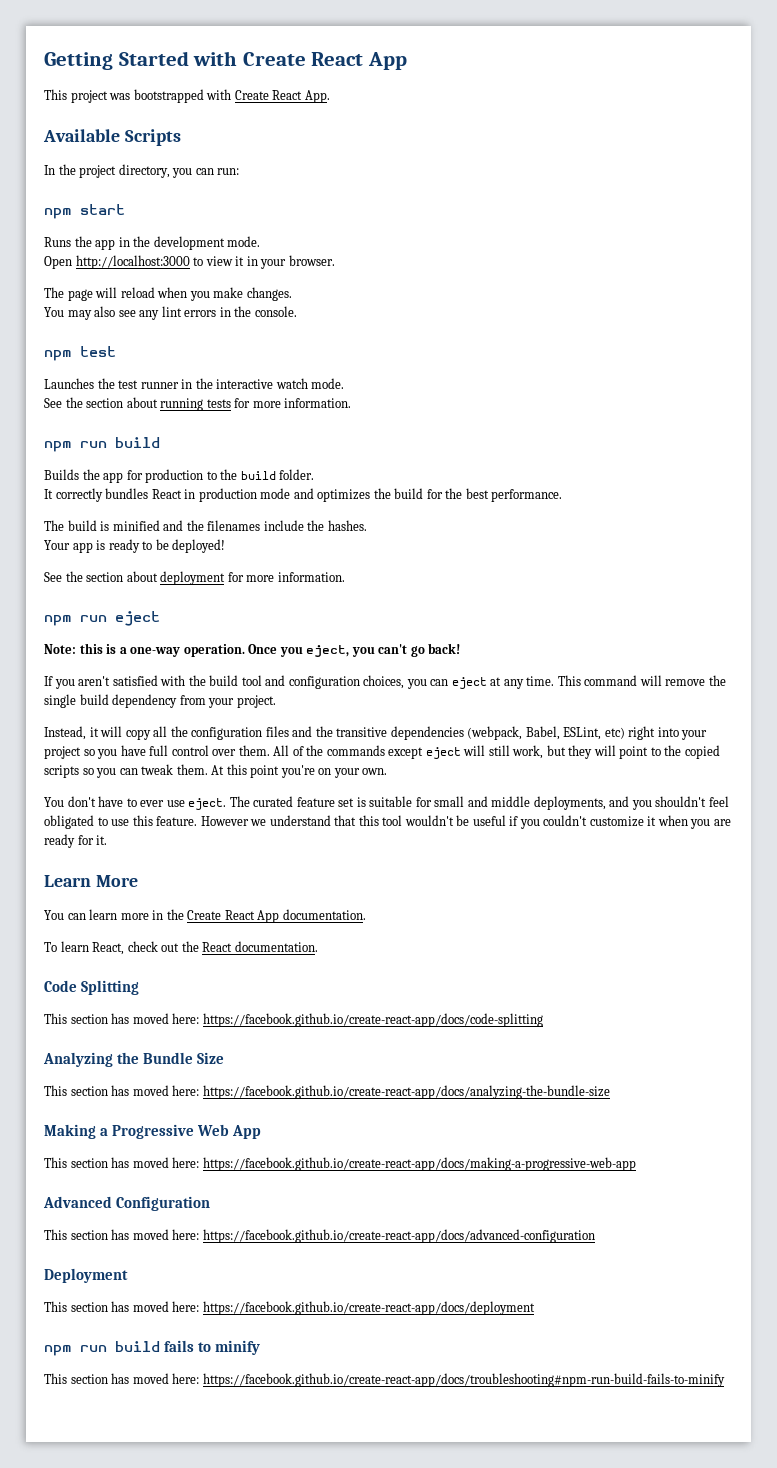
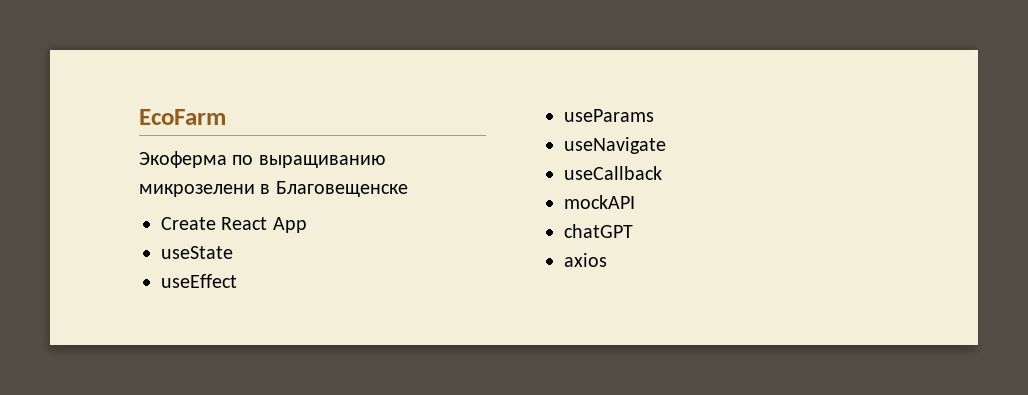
[44,51,407,70] [44,89,330,103] [43,129,181,146] [44,164,240,178] [44,204,125,219] [44,236,261,250] [44,255,335,269] [44,287,292,301] [44,306,297,320] [44,346,116,361] [44,378,345,389] [44,397,352,411] [44,437,160,452] [44,469,315,483] [44,488,563,502] [44,520,367,531] [44,539,226,553] [44,571,345,585] [44,611,160,626] [44,643,461,657] [44,675,726,689] [44,694,276,708] [44,726,708,740] [44,745,720,759] [44,764,388,778] [44,796,729,810] [44,815,731,829] [44,834,108,848] [44,875,138,887] [44,909,366,923] [44,941,318,955] [44,980,140,995] [44,1013,543,1027] [43,1052,225,1067] [44,1085,610,1099] [44,1124,262,1139] [44,1157,636,1171] [43,1196,211,1211] [44,1229,595,1243] [44,1268,128,1283] [44,1301,535,1315] [44,1340,261,1356] [44,1373,725,1387] Getting Started with Create React App // This project was bootstrapped with Create React App. // Available Scripts // In the project directory, you can run: // npm start // Runs the app in the development mode. // Open http://localhost:3000 to view it in your browser. // The page will reload when you make changes. // You may also see any lint errors in the console. // npm test // Launches the test runner in the interactive watch mode. // See the section about running tests for more information. // npm run build // Builds the app for production to the build folder. // It correctly bundles React in production mode and optimizes the build for the best performance. // The build is minified and the filenames include the hashes. // Your app is ready to be deployed! // See the section about deployment for more information. // npm run eject // Note: this is a one-way operation. Once you eject, you can't go back! // If you aren't satisfied with the build tool and configuration choices, you can eject at any time. This command will remove the single build dependency from your project. // Instead, it will copy all the configuration files and the transitive dependencies (webpack, Babel, ESLint, etc) right into your project so you have full control over them. All of the commands except eject will still work, but they will point to the copied scripts so you can tweak them. At this point you're on your own. // You don't have to ever use eject. The curated feature set is suitable for small and middle deployments, and you shouldn't feel obligated to use this feature. However we understand that this tool wouldn't be useful if you couldn't customize it when you are ready for it. // Learn More // You can learn more in the Create React App documentation. // To learn React, check out the React documentation. // Code Splitting // This section has moved here: https://facebook.github.io/create-react-app/docs/code-splitting // Analyzing the Bundle Size // This section has moved here: https://facebook.github.io/create-react-app/docs/analyzing-the-bundle-size // Making a Progressive Web App // This section has moved here: https://facebook.github.io/create-react-app/docs/making-a-progressive-web-app // Advanced Configuration // This section has moved here: https://facebook.github.io/create-react-app/docs/advanced-configuration // Deployment // This section has moved here: https://facebook.github.io/create-react-app/docs/deployment // npm run build fails to minify // This section has moved here: https://facebook.github.io/create-react-app/docs/troubleshooting#npm-run-build-fails-to-minify -> [139,109,226,125] [139,151,385,168] [139,181,408,197] [161,217,307,233] [161,246,233,259] [161,274,237,288] [564,109,654,122] [564,137,666,154] [564,166,662,180] [564,195,635,209] [564,224,633,238] [564,253,607,267] EcoFarm // Экоферма по выращиванию микрозелени в Благовещенске // Create React App // useState // useEffect // useParams // useNavigate // useCallback // mockAPI // chatGPT // axios

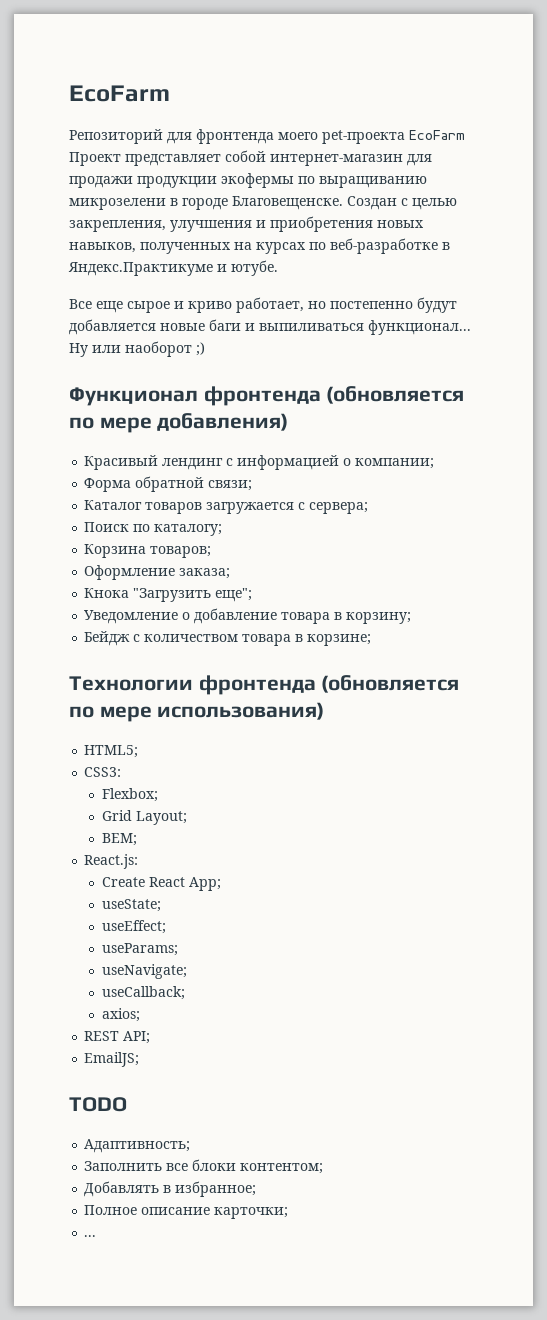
[139,151,385,168] [139,181,408,197] [161,217,307,233] [161,246,233,259] [161,274,237,288] [564,109,654,122] [564,137,666,154] [564,166,662,180] [564,195,635,209] [564,224,633,238] [564,253,607,267] Экоферма по выращиванию микрозелени в Благовещенске // Create React App // useState // useEffect // useParams // useNavigate // useCallback // mockAPI // chatGPT // axios -> [69,129,465,144] [69,150,432,166] [69,173,427,188] [69,196,457,210] [69,216,424,232] [69,238,450,254] [68,260,278,276] [69,297,457,313] [69,319,471,335] [69,341,205,357] [69,386,465,406] [69,413,289,433] [84,455,435,470] [84,476,253,492] [84,500,369,514] [84,522,223,536] [84,544,212,558] [84,565,231,580] [84,588,253,602] [84,608,412,624] [84,631,372,646] [69,675,460,695] [69,702,325,722] [84,745,139,758] [84,767,122,777] [101,788,158,802] [101,810,187,825] [101,833,137,846] [84,854,139,869] [101,877,221,891] [101,899,161,912] [101,920,166,934] [101,943,178,956] [101,964,187,979] [101,986,185,1000] [101,1008,140,1022] [84,1031,151,1044] [84,1052,140,1067] [69,1097,127,1112] [84,1139,191,1153] [84,1159,324,1174] [84,1181,257,1197] [84,1205,289,1219] [84,1235,97,1237] Репозиторий для фронтенда моего pet-проекта EcoFarm Проект представляет собой интернет-магазин для продажи продукции экофермы по выращиванию микрозелени в городе Благовещенске. Создан с целью закрепления, улучшения и приобретения новых навыков, полученных на курсах по веб-разработке в Яндекс.Практикуме и ютубе. // Все еще сырое и криво работает, но постепенно будут добавляется новые баги и выпиливаться функционал... Ну или наоборот ;) // Функционал фронтенда (обновляется по мере добавления) // Красивый лендинг с информацией о компании; // Форма обратной связи; // Каталог товаров загружается с сервера; // Поиск по каталогу; // Корзина товаров; // Оформление заказа; // Кнока "Загрузить еще"; // Уведомление о добавление товара в корзину; // Бейдж с количеством товара в корзине; // Технологии фронтенда (обновляется по мере использования) // HTML5; // CSS3: // Flexbox; // Grid Layout; // BEM; // React.js: // Create React App; // useState; // useEffect; // useParams; // useNavigate; // useCallback; // axios; // REST API; // EmailJS; // TODO // Адаптивность; // Заполнить все блоки контентом; // Добавлять в избранное; // Полное описание карточки; // ...

